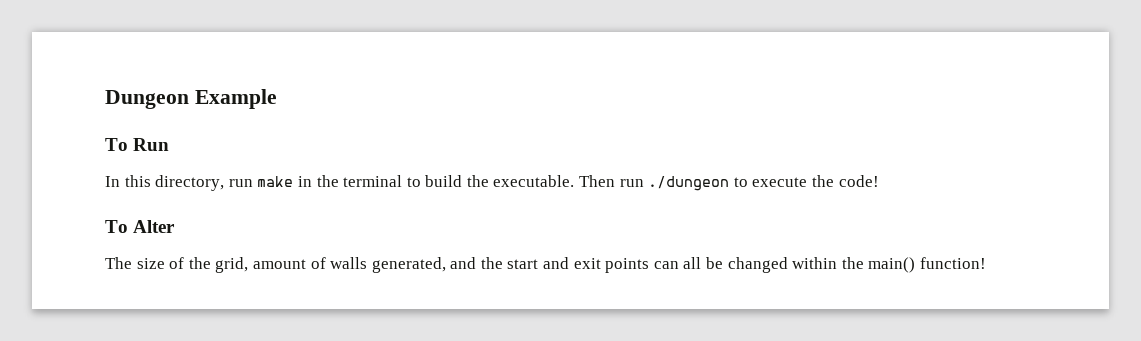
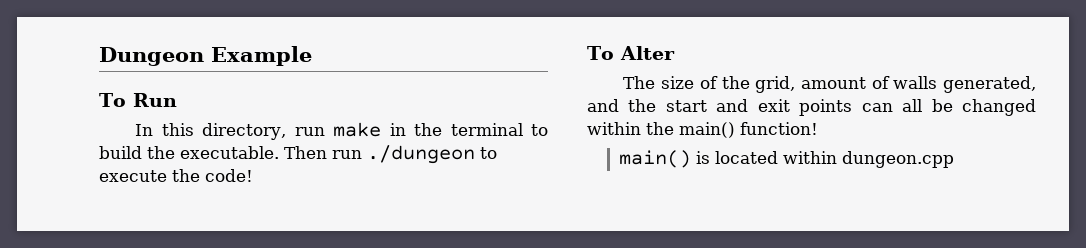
(986, 263) none -> [618,150,954,168] // main() is located within dungeon.cpp

